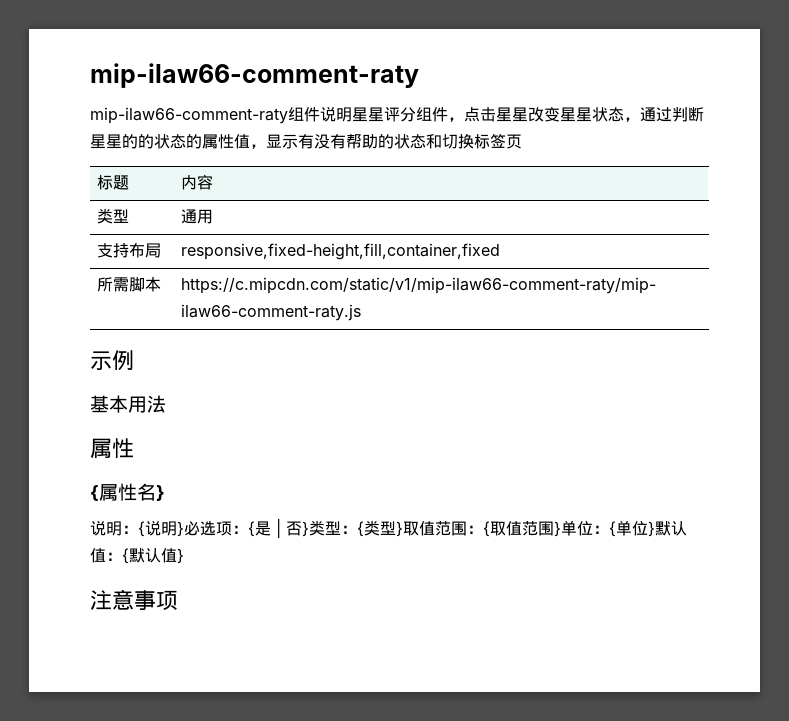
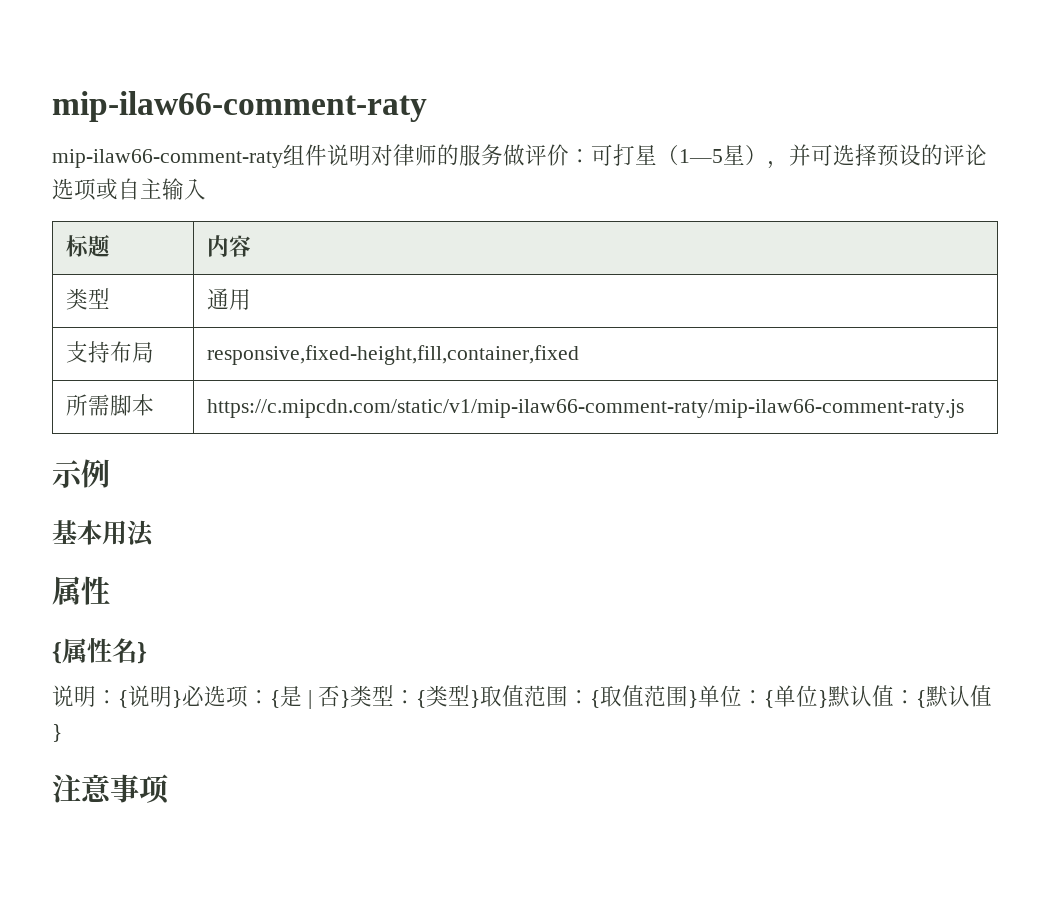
[352,107,704,122] [90,133,522,149] 星星评分组件，点击星星改变星星状态，通过判断星星的的状态的属性值，显示有没有帮助的状态和切换标签页 -> [371,144,987,169] [52,178,206,201] 对律师的服务做评价：可打星（1—5星），并可选择预设的评论选项或自主输入

